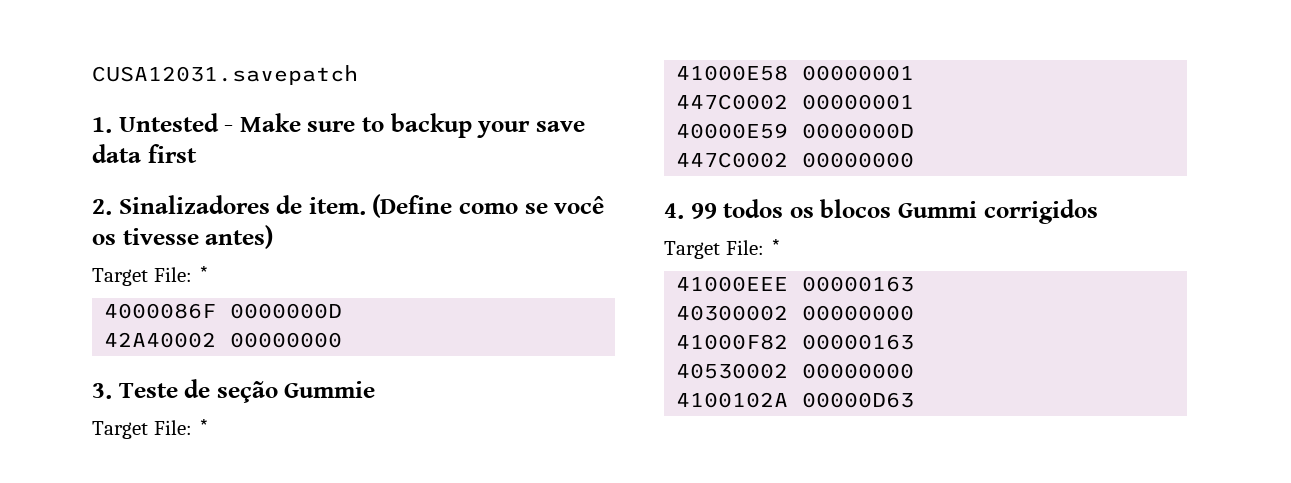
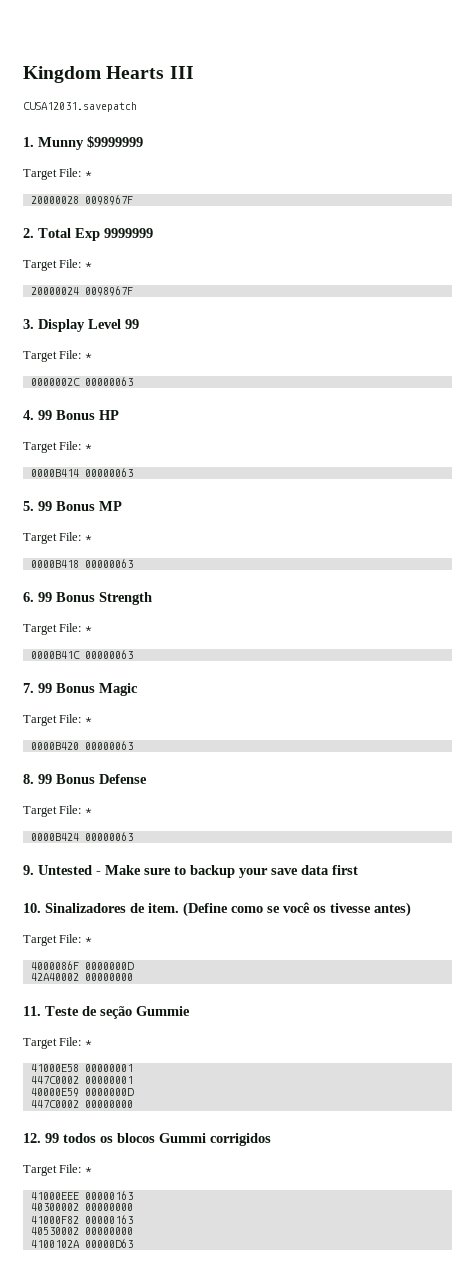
(92, 75) none -> [23,66,194,83] Kingdom Hearts III //
(112, 125) none -> [38,136,143,150] [23,168,92,180] [30,195,133,205] [23,228,153,241] [23,259,92,271] [30,286,133,296] [23,319,139,332] [23,350,92,362] [30,377,133,386] [23,410,119,420] [23,441,92,453] [30,468,133,477] [23,501,122,511] [23,532,92,544] [30,559,133,568] [23,592,152,605] [23,623,92,635] [30,650,133,659] [23,683,138,696] [23,714,92,726] [30,741,133,750] [23,774,147,784] [23,805,92,817] [30,832,133,841] [23,865,34,875] Munny $9999999 // Target File: * // 20000028 0098967F // 2. Total Exp 9999999 // Target File: * // 20000024 0098967F // 3. Display Level 99 // Target File: * // 0000002C 00000063 // 4. 99 Bonus HP // Target File: * // 0000B414 00000063 // 5. 99 Bonus MP // Target File: * // 0000B418 00000063 // 6. 99 Bonus Strength // Target File: * // 0000B41C 00000063 // 7. 99 Bonus Magic // Target File: * // 0000B420 00000063 // 8. 99 Bonus Defense // Target File: * // 0000B424 00000063 // 9.
[92,199,112,215] 2. -> [23,903,41,913] 10.
[92,383,112,399] 3. -> [23,1006,41,1016] 11.
[664,203,684,219] 4. -> [23,1133,41,1143] 12.

